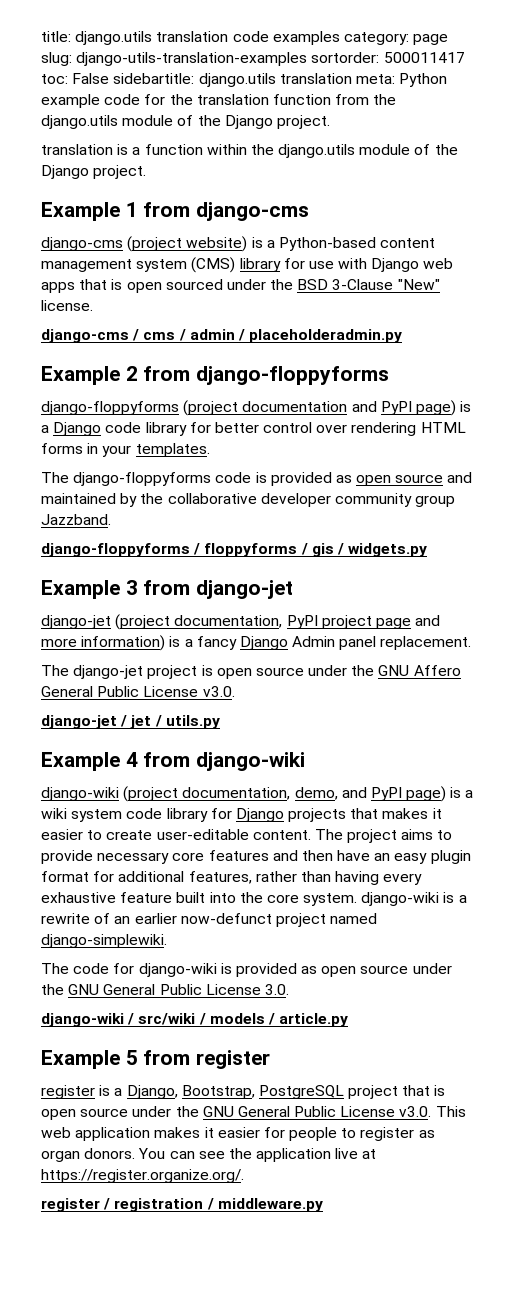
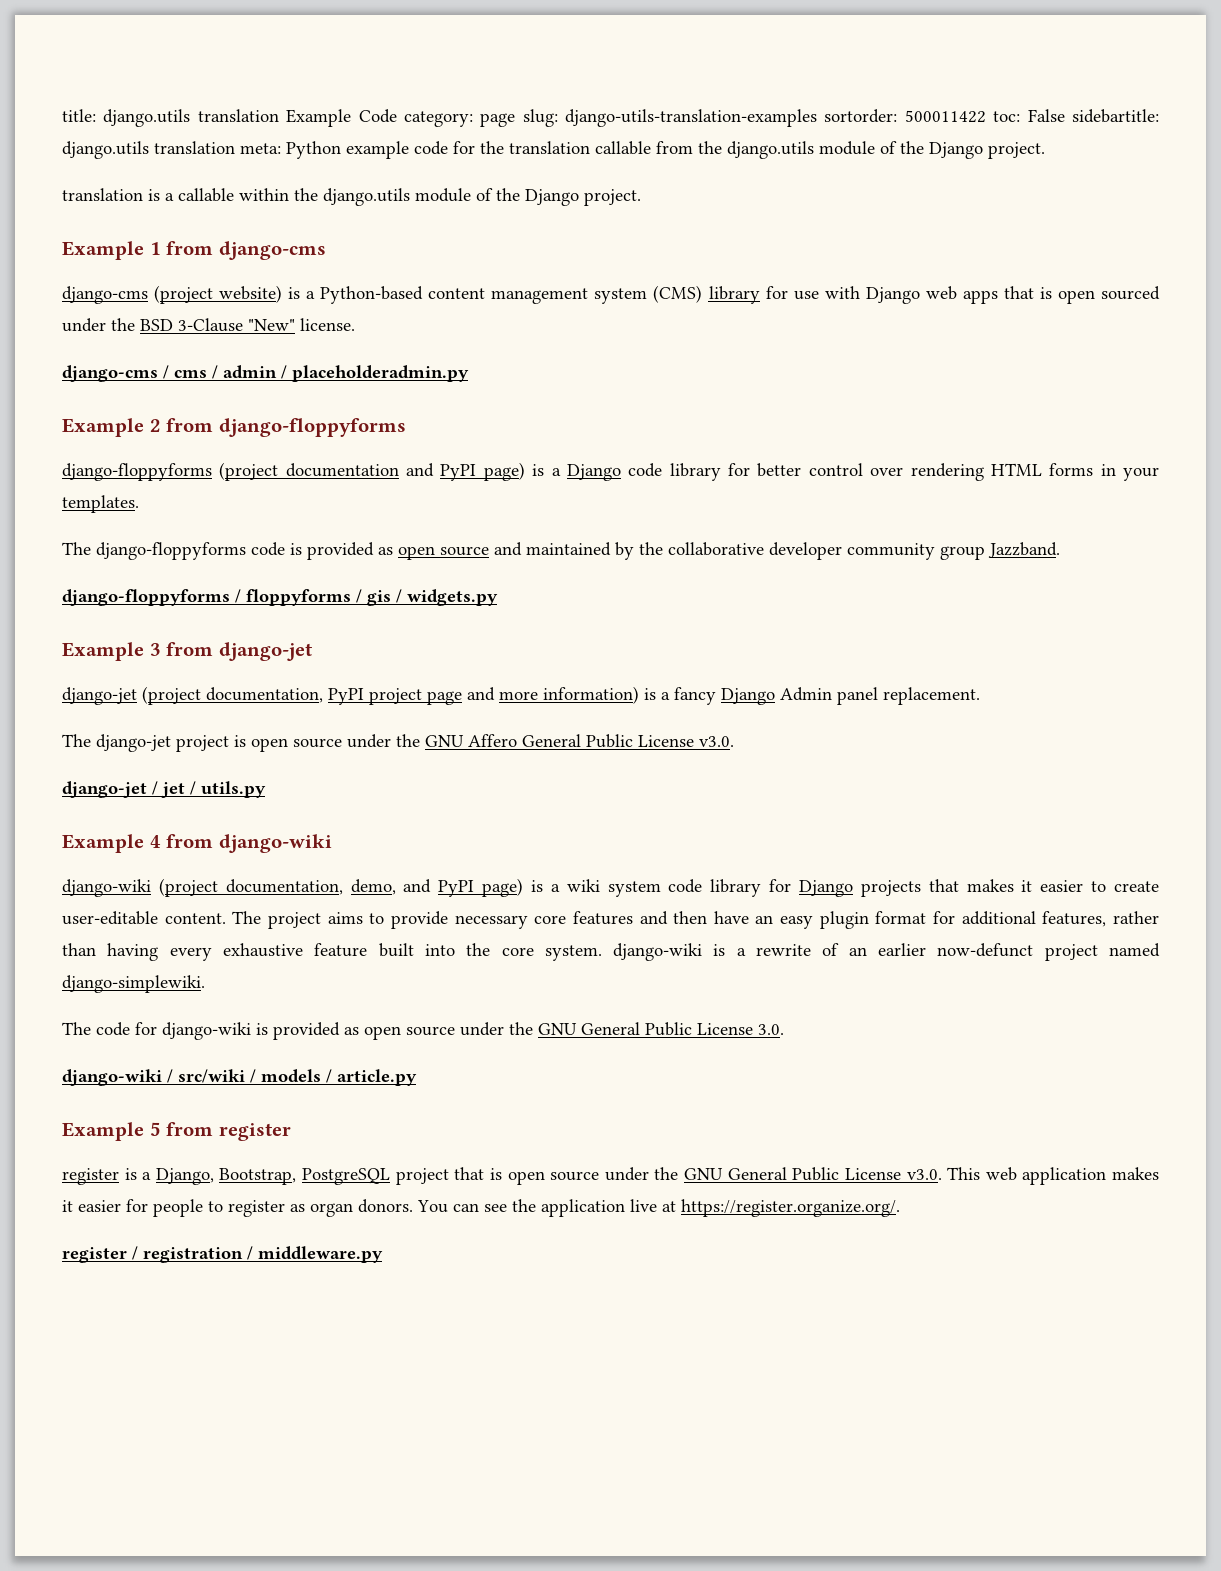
[232,31,340,45] code examples -> [286,109,397,127] Example Code
[383,52,465,63] 500011417 -> [904,110,986,123] 500011422
[272,94,331,105] function -> [595,141,651,155] callable
[144,144,203,155] function -> [178,188,234,202] callable

